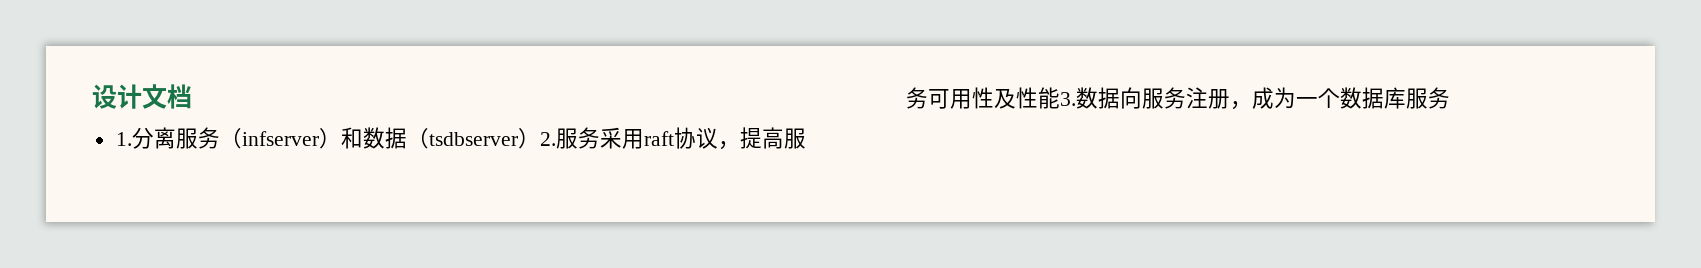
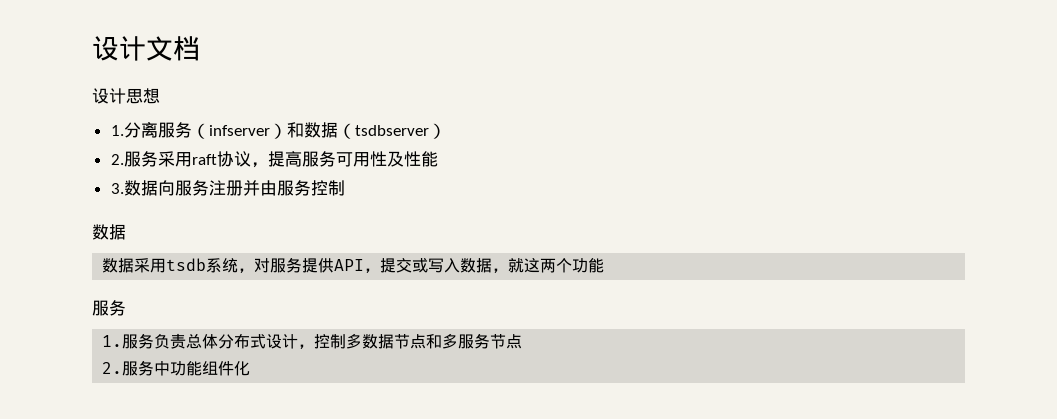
(192, 96) none -> [92,88,160,104] // 设计思想
(540, 138) none -> (446, 131) //
(1060, 98) none -> (438, 159) //
[1229,87,1450,110] ，成为一个数据库服务 -> [242,180,345,196] [92,224,126,240] [102,257,605,273] [92,300,126,316] [102,333,523,349] [102,360,251,376] 并由服务控制 // 数据 // 数据采用tsdb系统，对服务提供API，提交或写入数据，就这两个功能 // 服务 // 1.服务负责总体分布式设计，控制多数据节点和多服务节点 // 2.服务中功能组件化

